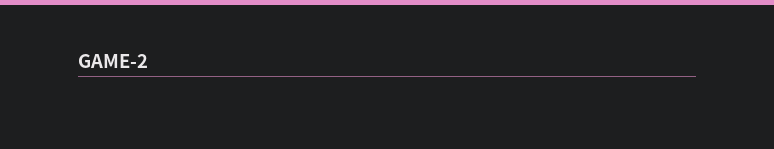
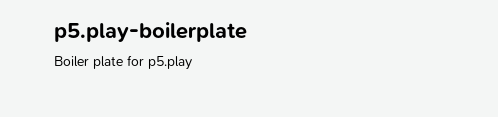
[78,54,148,68] GAME-2 -> [54,22,247,42] [54,55,192,70] p5.play-boilerplate // Boiler plate for p5.play

